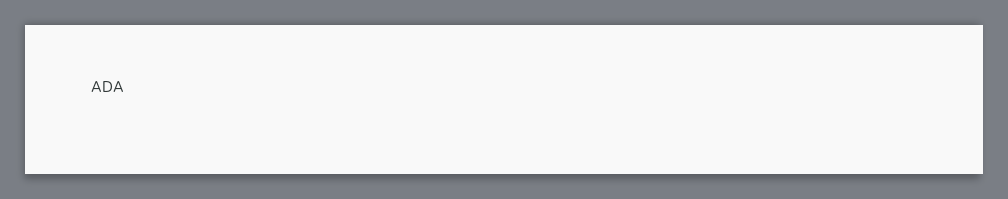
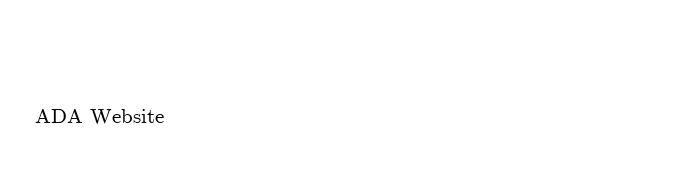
(124, 87) none -> [90,109,164,125] Website

